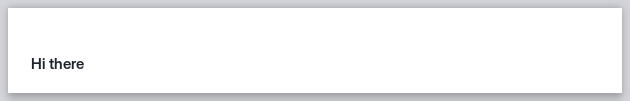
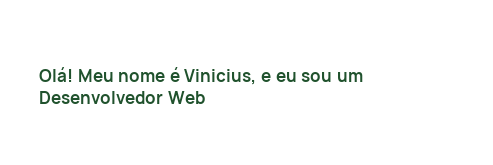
[31,58,85,69] Hi there -> [39,67,363,85] [39,91,205,104] Olá! Meu nome é Vinicius, e eu sou um Desenvolvedor Web

